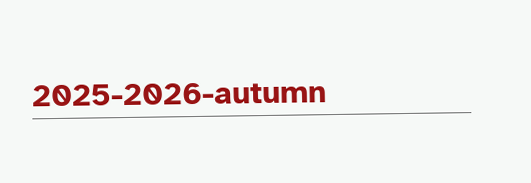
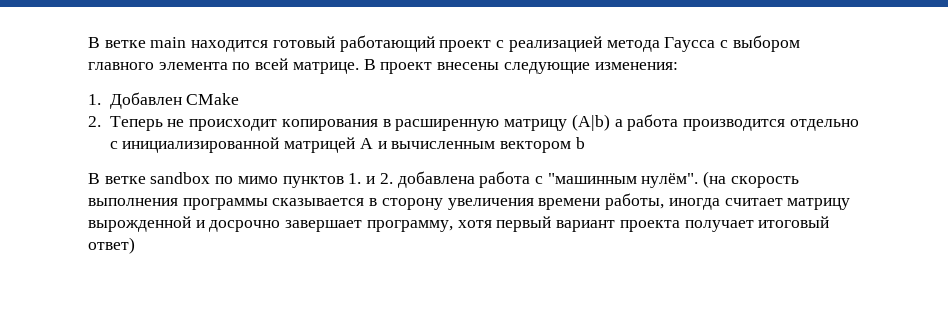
[31,81,327,107] 2025-2026-autumn -> [88,35,800,52] [88,58,678,74] [88,92,240,109] [88,114,859,131] [109,137,585,153] [88,171,799,188] [88,193,851,210] [88,216,830,232] [88,237,135,254] В ветке main находится готовый работающий проект с реализацией метода Гаусса с выбором главного элемента по всей матрице. В проект внесены следующие изменения: // 1. Добавлен CMake // 2. Теперь не происходит копирования в расширенную матрицу (A|b) а работа производится отдельно с инициализированной матрицей A и вычисленным вектором b // В ветке sandbox по мимо пунктов 1. и 2. добавлена работа с "машинным нулём". (на скорость выполнения программы сказывается в сторону увеличения времени работы, иногда считает матрицу вырожденной и досрочно завершает программу, хотя первый вариант проекта получает итоговый ответ)

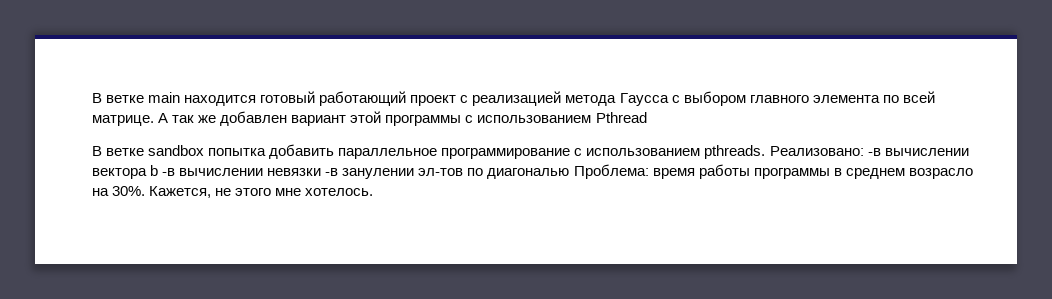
[363,59,678,74] [88,92,240,109] [88,114,859,131] [109,137,585,153] [88,171,799,188] [88,193,851,210] [88,216,830,232] [88,237,135,254] В проект внесены следующие изменения: // 1. Добавлен CMake // 2. Теперь не происходит копирования в расширенную матрицу (A|b) а работа производится отдельно с инициализированной матрицей A и вычисленным вектором b // В ветке sandbox по мимо пунктов 1. и 2. добавлена работа с "машинным нулём". (на скорость выполнения программы сказывается в сторону увеличения времени работы, иногда считает матрицу вырожденной и досрочно завершает программу, хотя первый вариант проекта получает итоговый ответ) -> [158,111,647,126] [92,144,969,159] [92,164,973,179] [92,186,374,198] А так же добавлен вариант этой программы с использованием Pthread // В ветке sandbox попытка добавить параллельное программирование с использованием pthreads. Реализовано: -в вычислении вектора b -в вычислении невязки -в занулении эл-тов по диагональю Проблема: время работы программы в среднем возрасло на 30%. Кажется, не этого мне хотелось.

